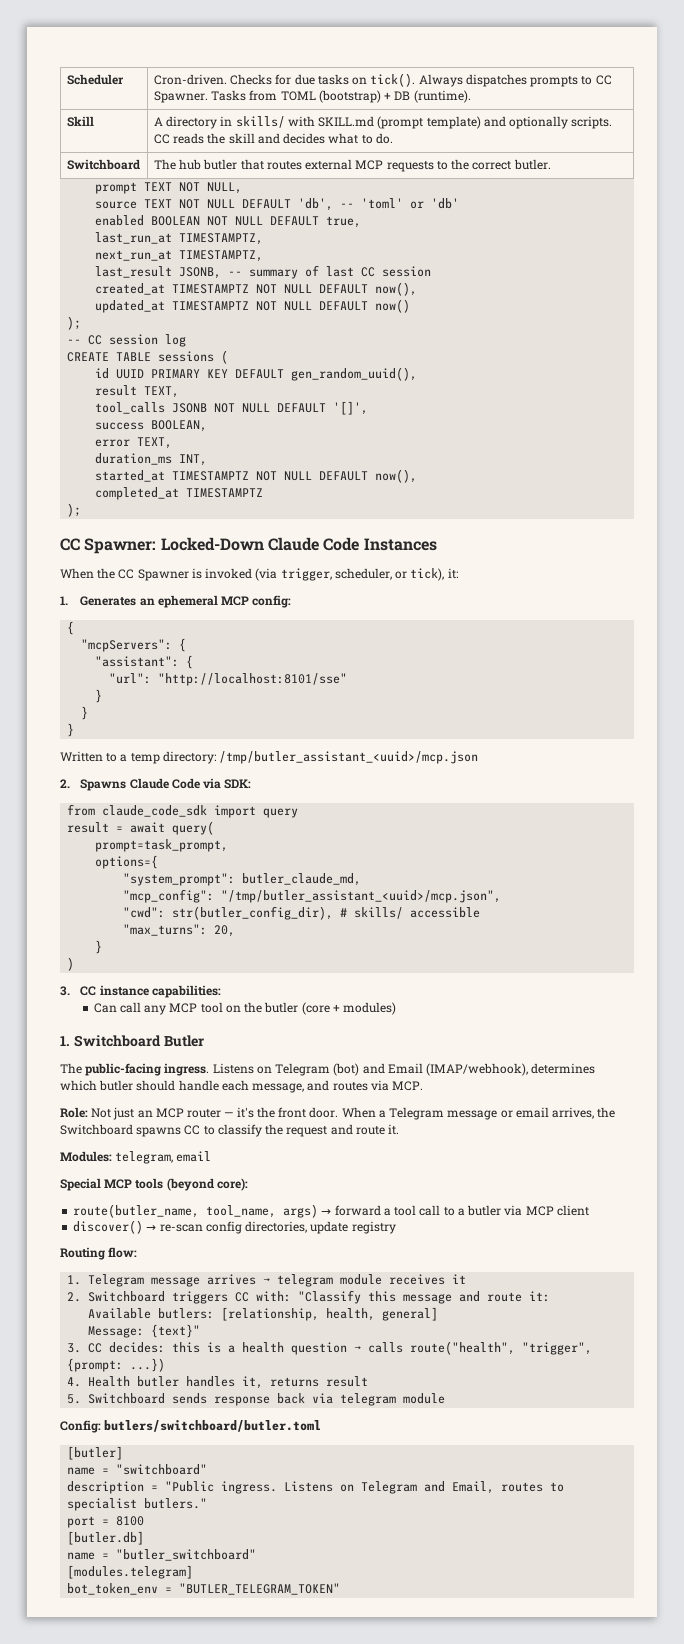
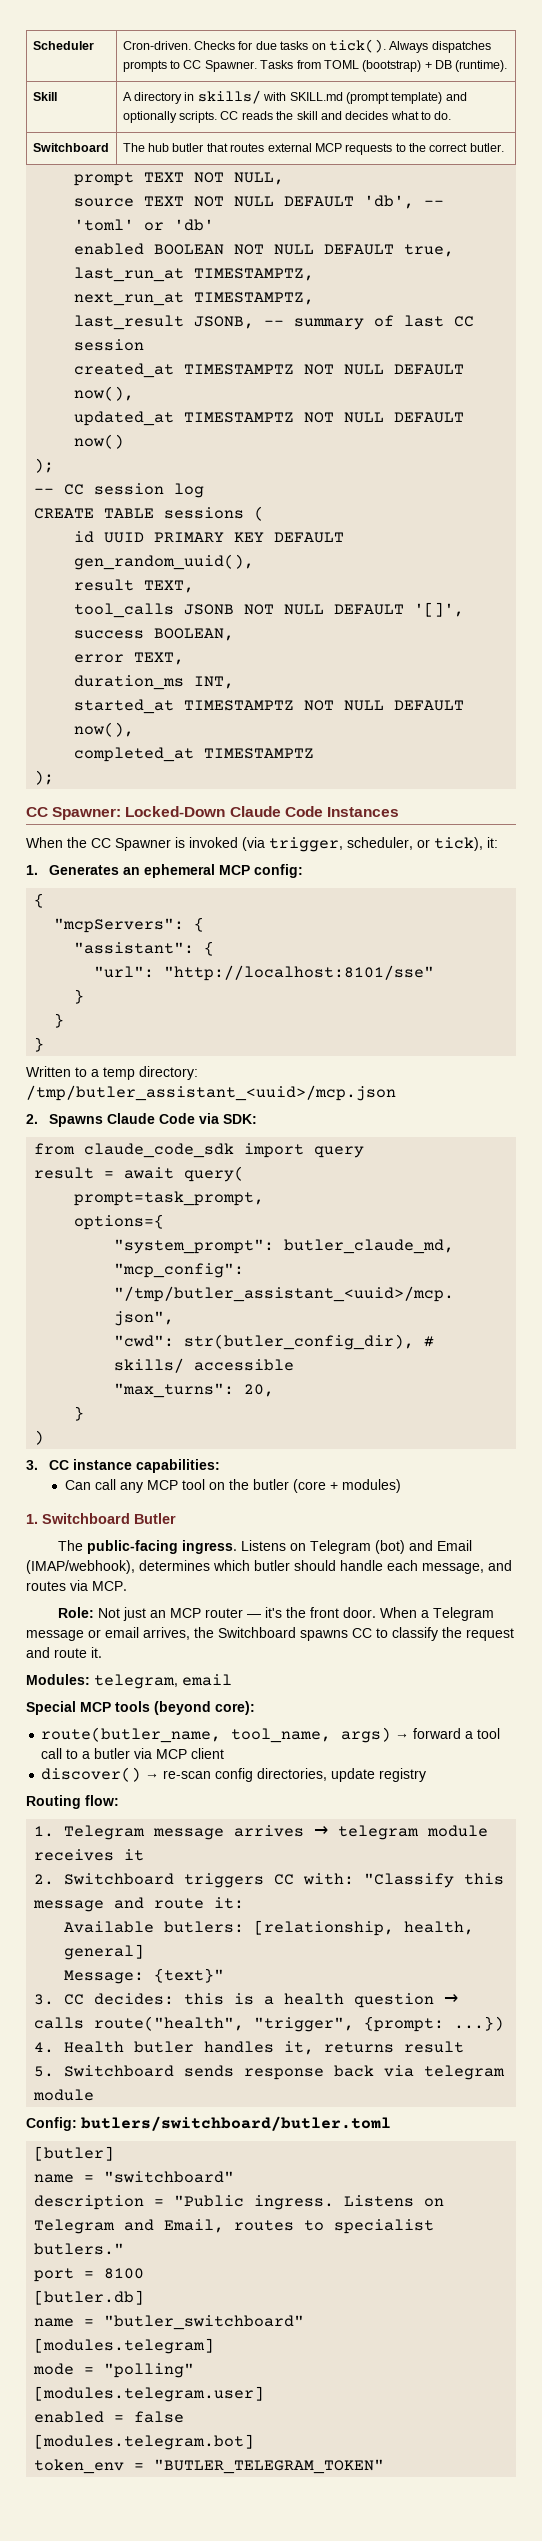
[67,1583,159,1595] bot_token_env -> [33,2363,195,2378] [34,2386,265,2402] [34,2411,185,2423] [34,2434,255,2450] [34,2459,125,2474] mode = "polling" // [modules.telegram.user] // enabled = false // [modules.telegram.bot] // token_env

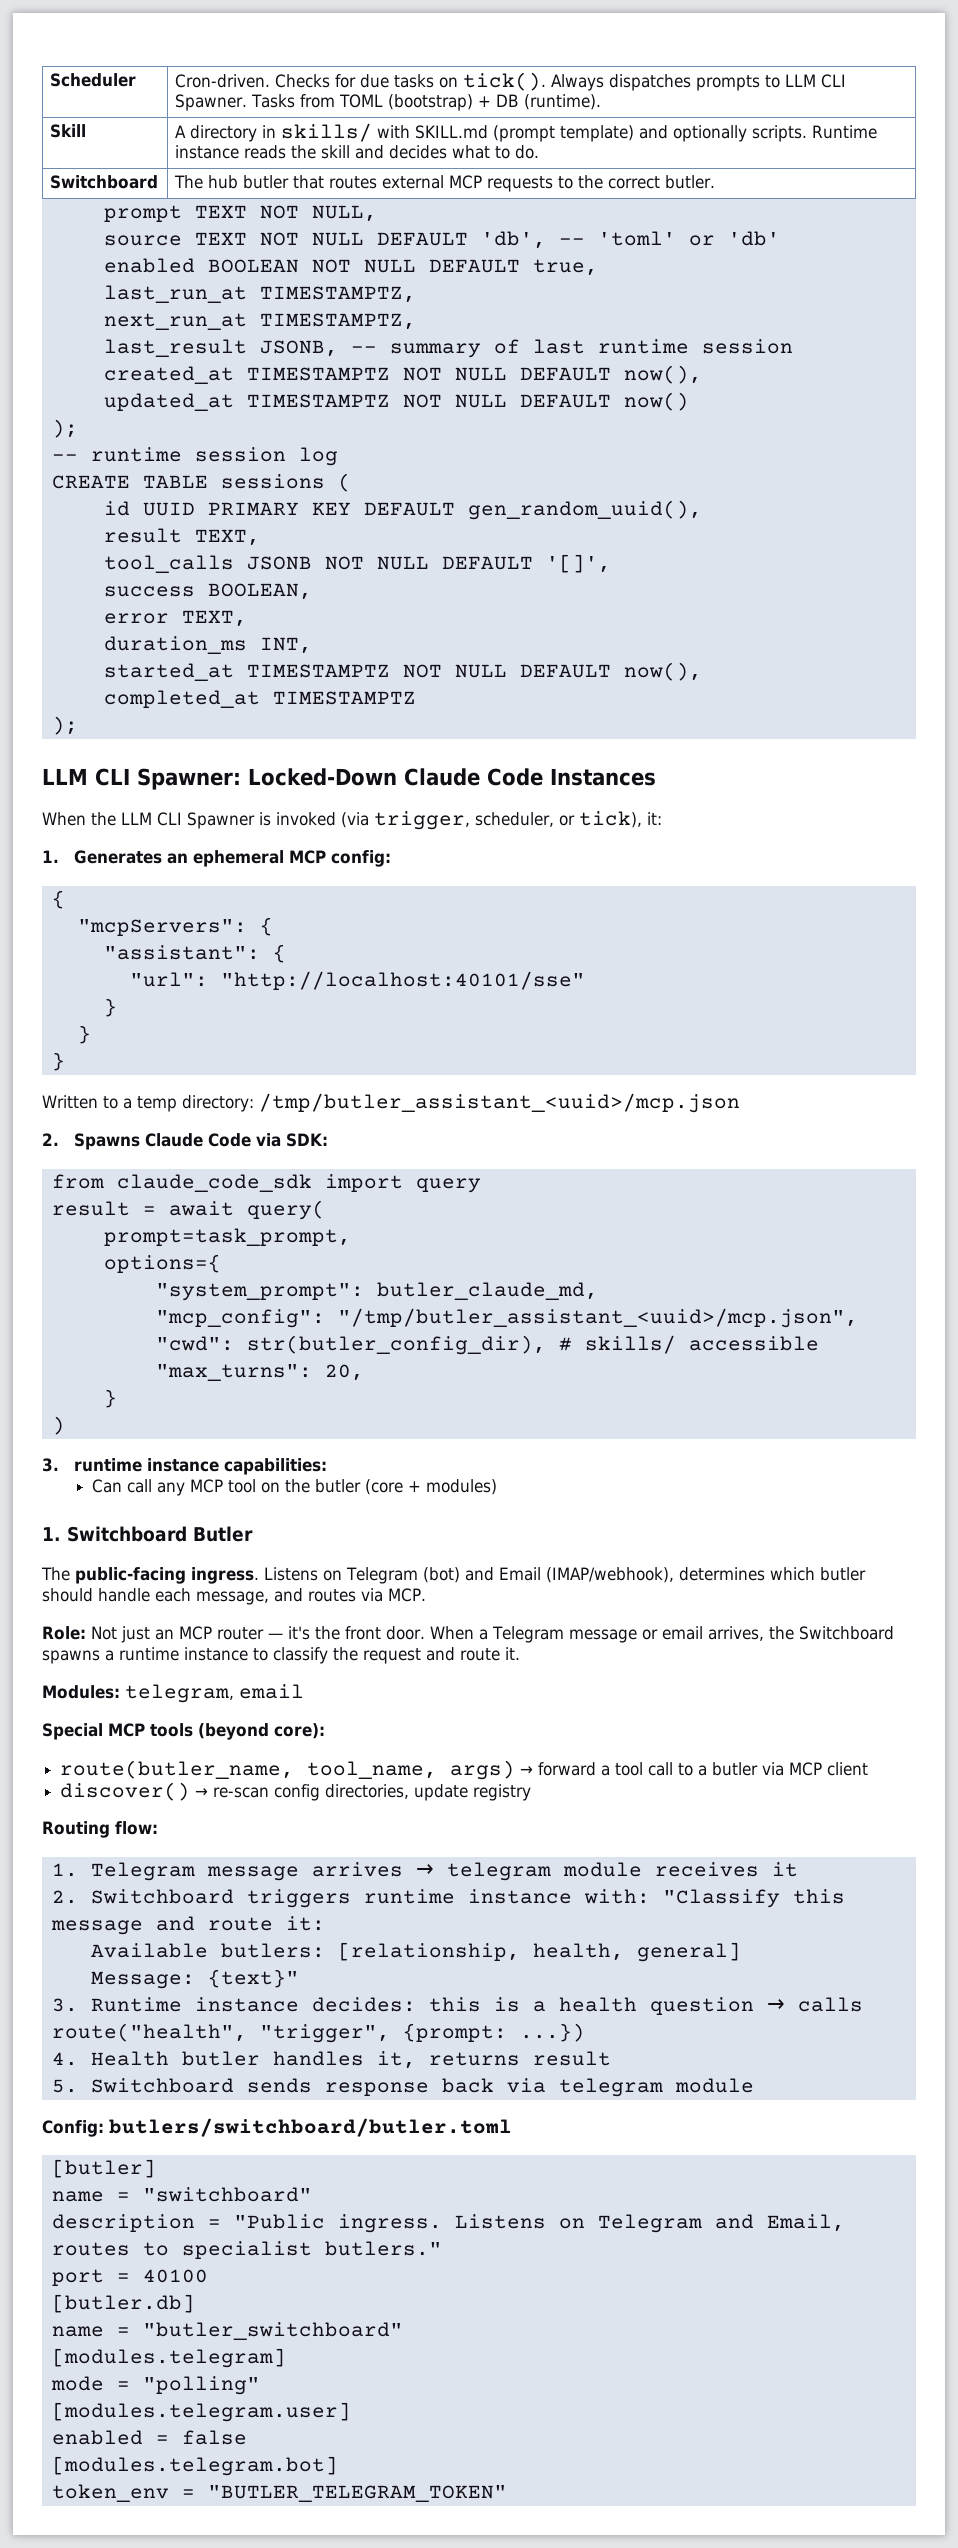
[183,60,202,69] CC -> [785,74,847,88] LLM CLI
[220,111,239,120] CC -> [812,125,878,139] [175,145,240,159] Runtime instance
[454,316,475,327] CC -> [597,339,689,354] runtime
[64,484,85,495] CC -> [90,447,182,462] runtime
[26,807,48,817] CC -> [42,768,130,786] LLM CLI
[91,838,111,848] CC -> [121,812,182,826] LLM CLI
[164,965,435,981] "http://localhost:8101/sse" -> [220,971,585,990] "http://localhost:40101/sse"
[49,1460,70,1470] CC -> [74,1458,143,1472] runtime
[352,1628,372,1638] CC -> [105,1647,248,1661] a runtime instance
[274,1874,295,1885] CC -> [363,1889,572,1904] runtime instance
[64,1994,85,2005] CC -> [90,1997,299,2012] Runtime instance
[104,2268,145,2279] 8100 -> [142,2269,208,2283] 40100

